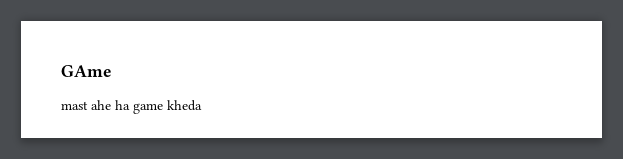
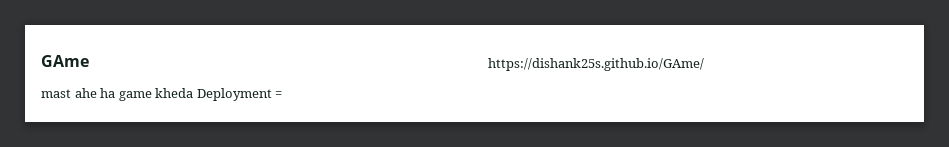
(202, 105) none -> [196,88,283,101] [488,58,704,71] Deployment = https://dishank25s.github.io/GAme/

